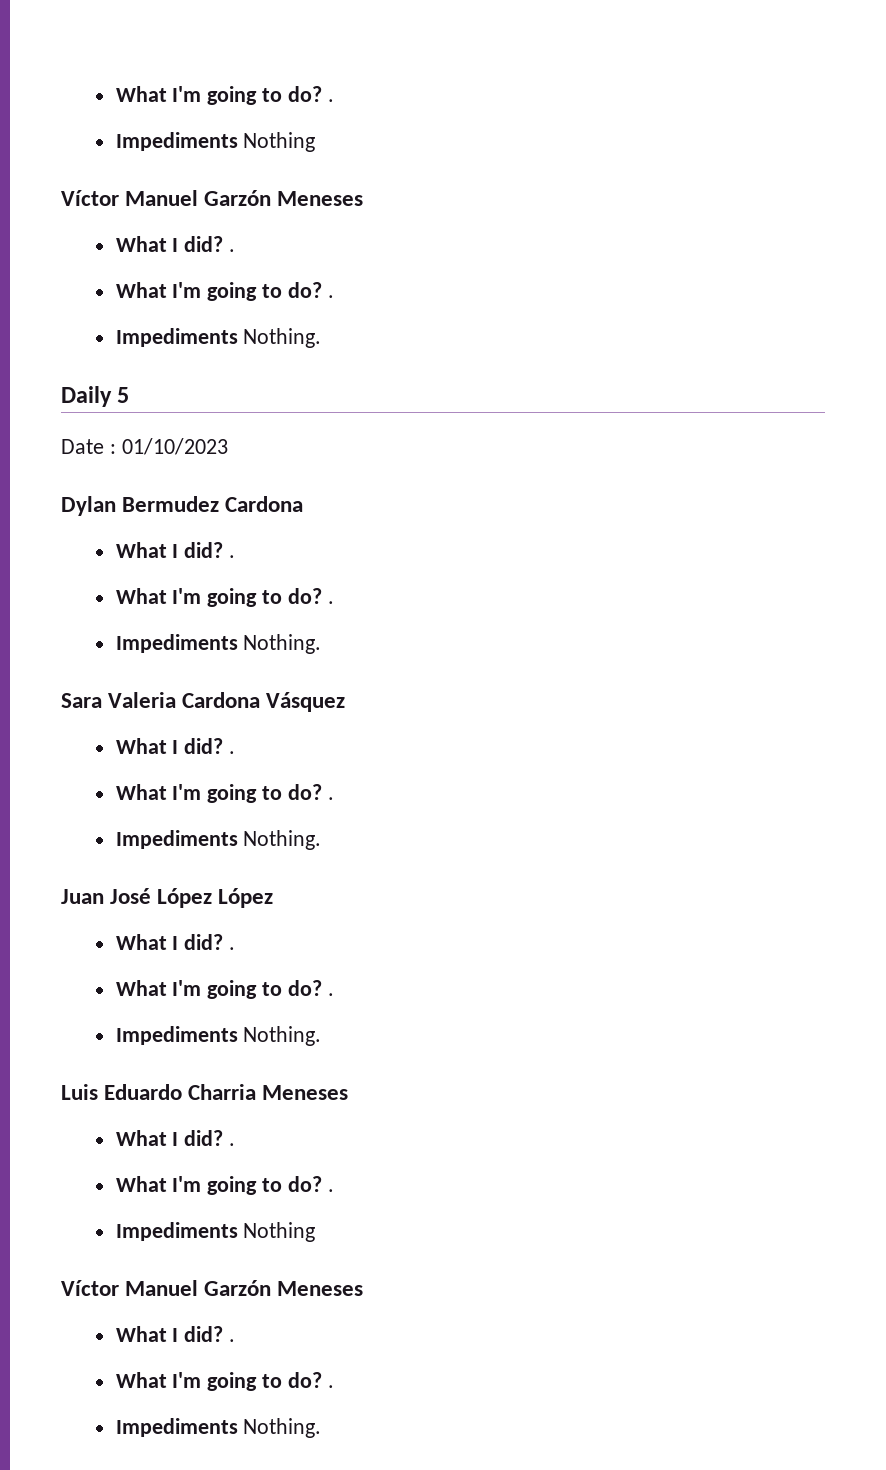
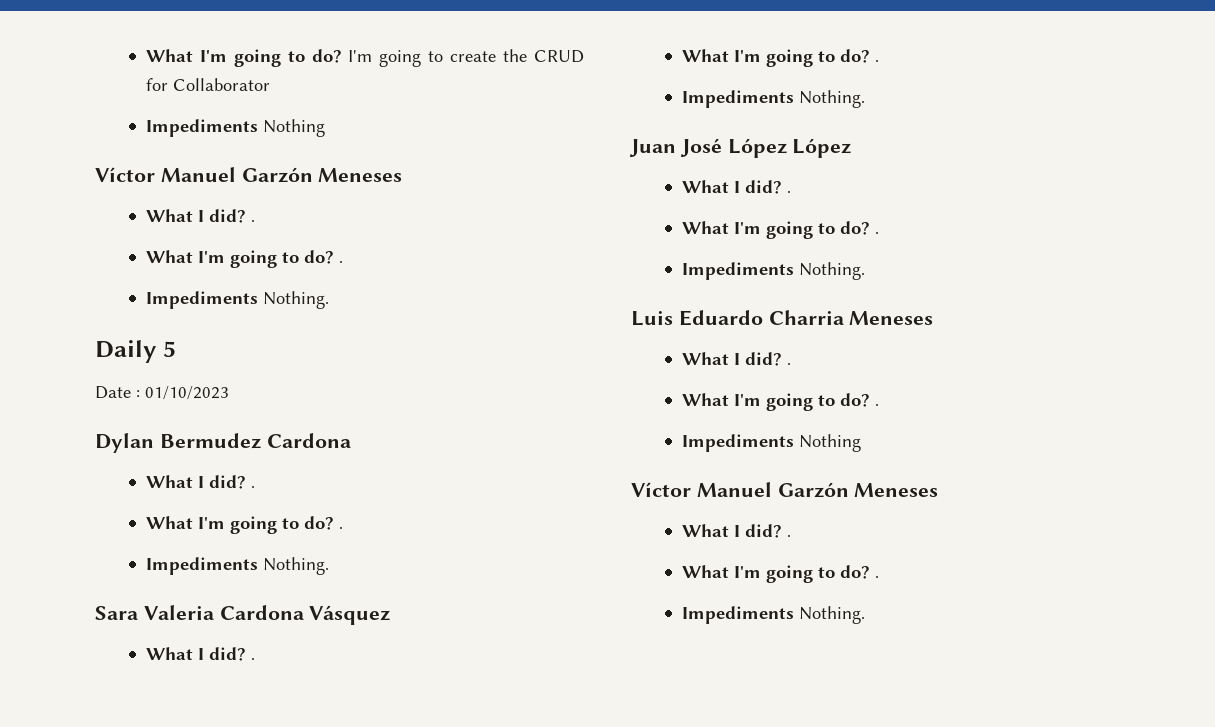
[115,86,334,105] What I'm going to do? . -> [145,49,584,67] [145,78,270,91] What I'm going to do? I'm going to create the CRUD for Collaborator

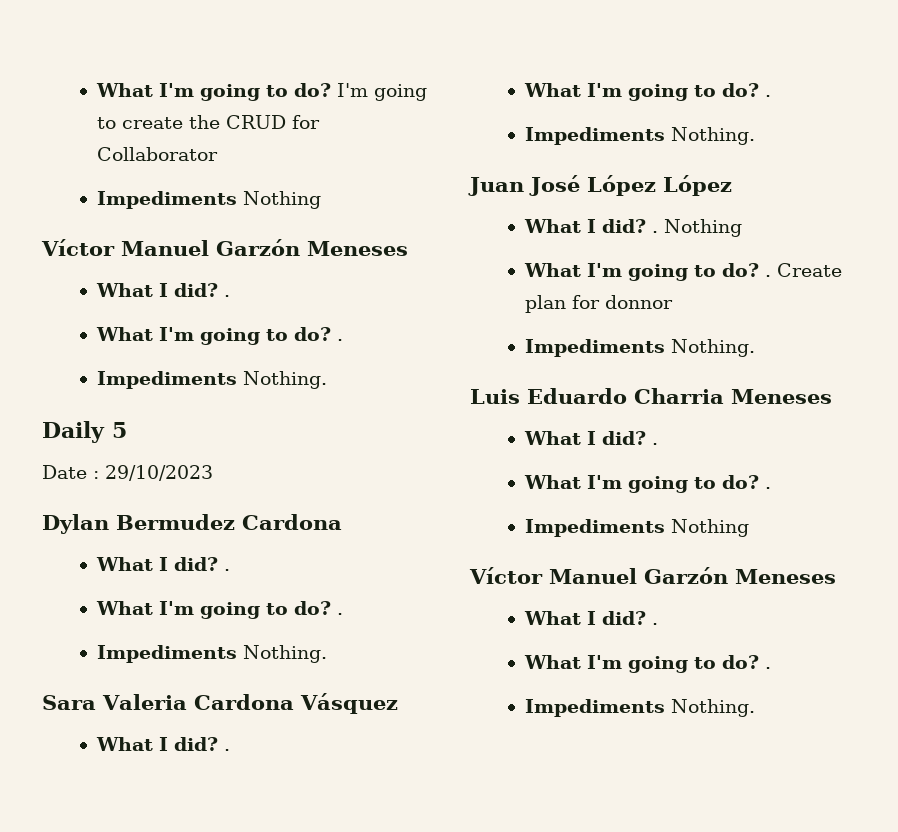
[145,386,229,400] 01/10/2023 -> [105,465,213,481] 29/10/2023
[681,221,879,239] // What I'm going to do? . -> [664,219,743,237] [524,263,843,281] [525,295,674,313] Nothing // What I'm going to do? . Create plan for donnor

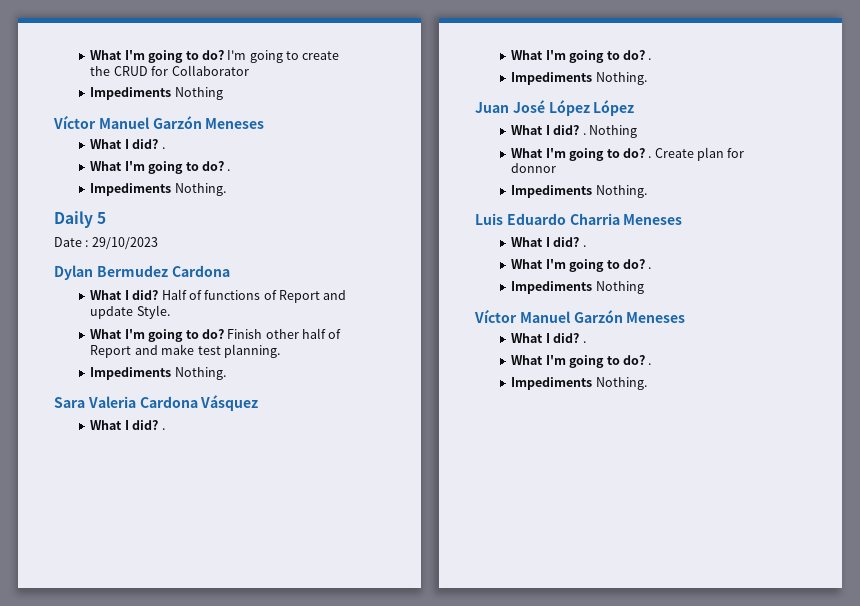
[224,569,231,571] [96,601,344,619] . // What I'm going to do? . -> [161,289,347,303] [90,305,170,319] [90,328,342,342] [90,344,280,358] Half of functions of Report and update Style. // What I'm going to do? Finish other half of Report and make test planning.

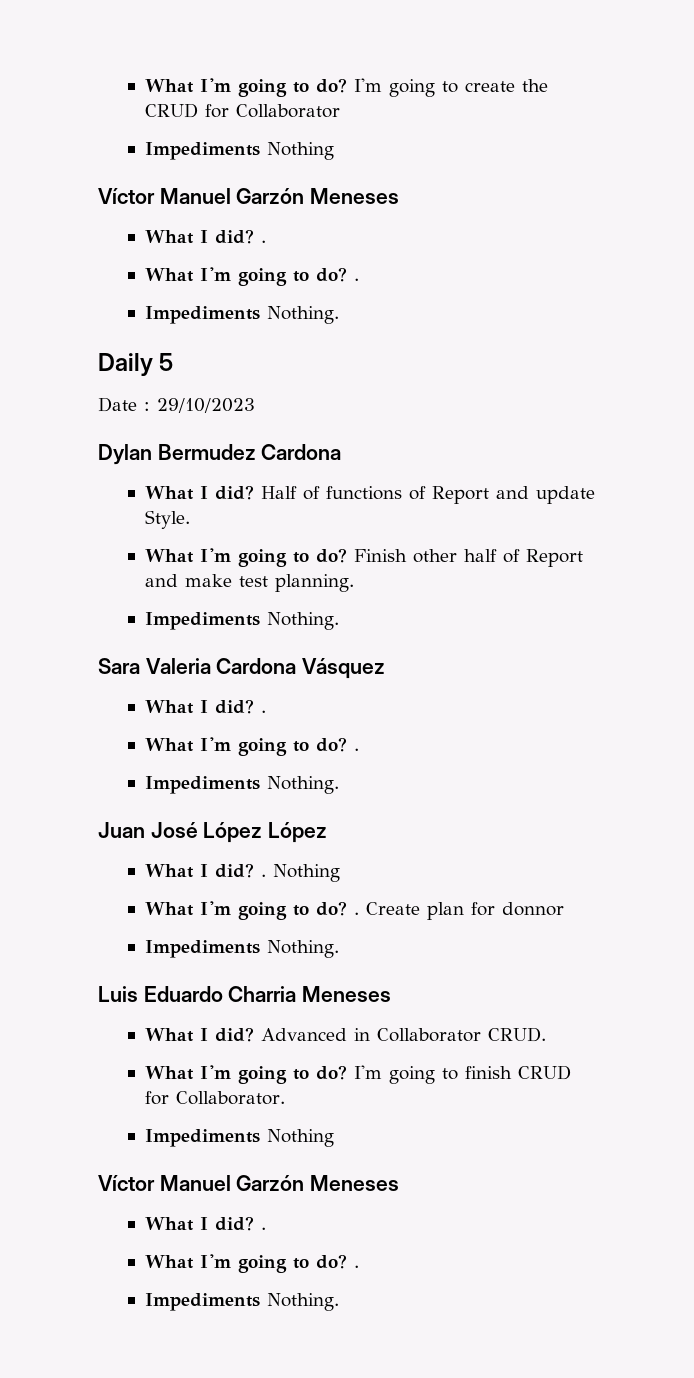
[582,245,586,247] [511,259,652,272] . // What I'm going to do? . -> [260,1027,546,1042] [144,1065,571,1084] [144,1091,285,1105] Advanced in Collaborator CRUD. // What I'm going to do? I'm going to finish CRUD for Collaborator.

